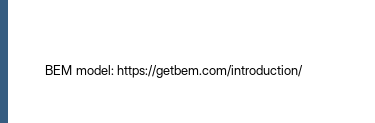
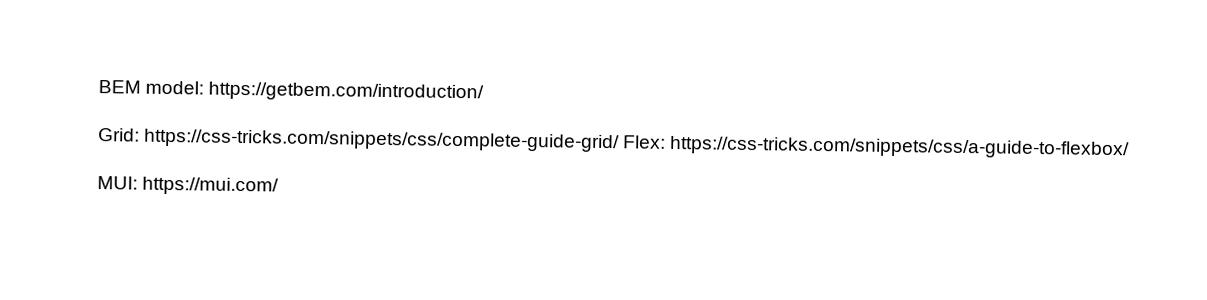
(304, 71) none -> [98,128,1131,160] [97,176,280,196] // Grid: https://css-tricks.com/snippets/css/complete-guide-grid/ Flex: https://css-tricks.com/snippets/css/a-guide-to-flexbox/ // MUI: https://mui.com/

